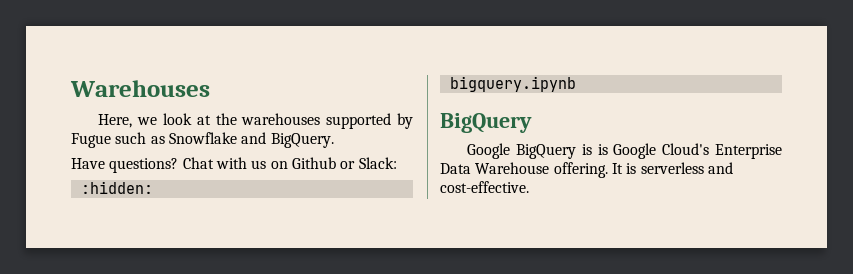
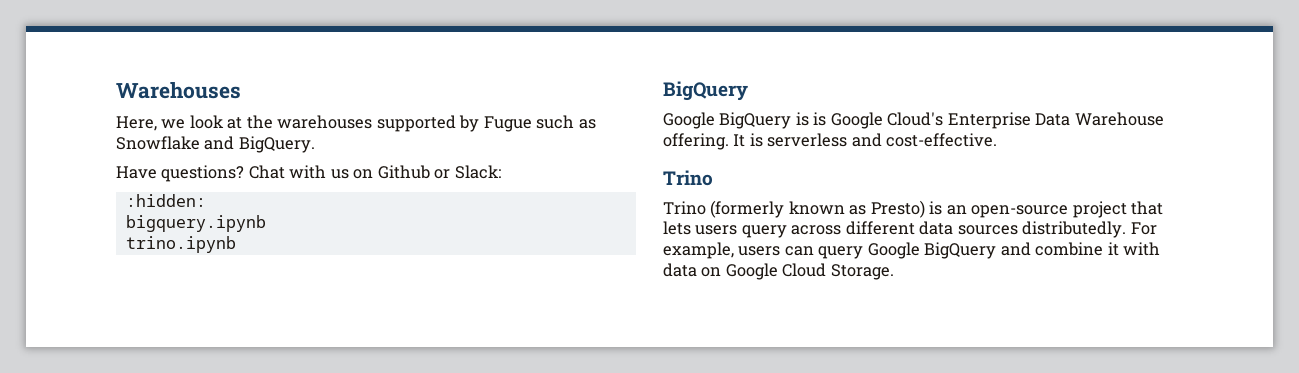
(576, 84) none -> [125,236,236,253] // trino.ipynb
(529, 187) none -> [663,170,713,186] [663,200,1164,218] [663,221,1157,238] [663,242,1161,259] [663,263,894,280] // Trino // Trino (formerly known as Presto) is an open-source project that lets users query across different data sources distributedly. For example, users can query Google BigQuery and combine it with data on Google Cloud Storage.

